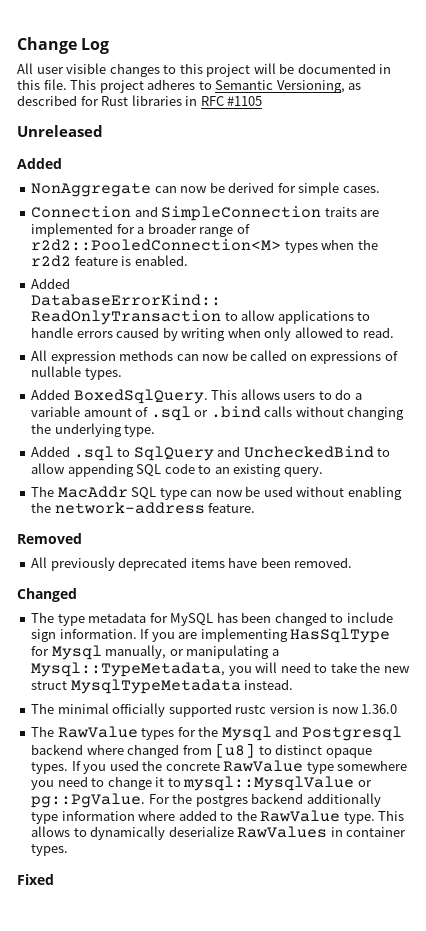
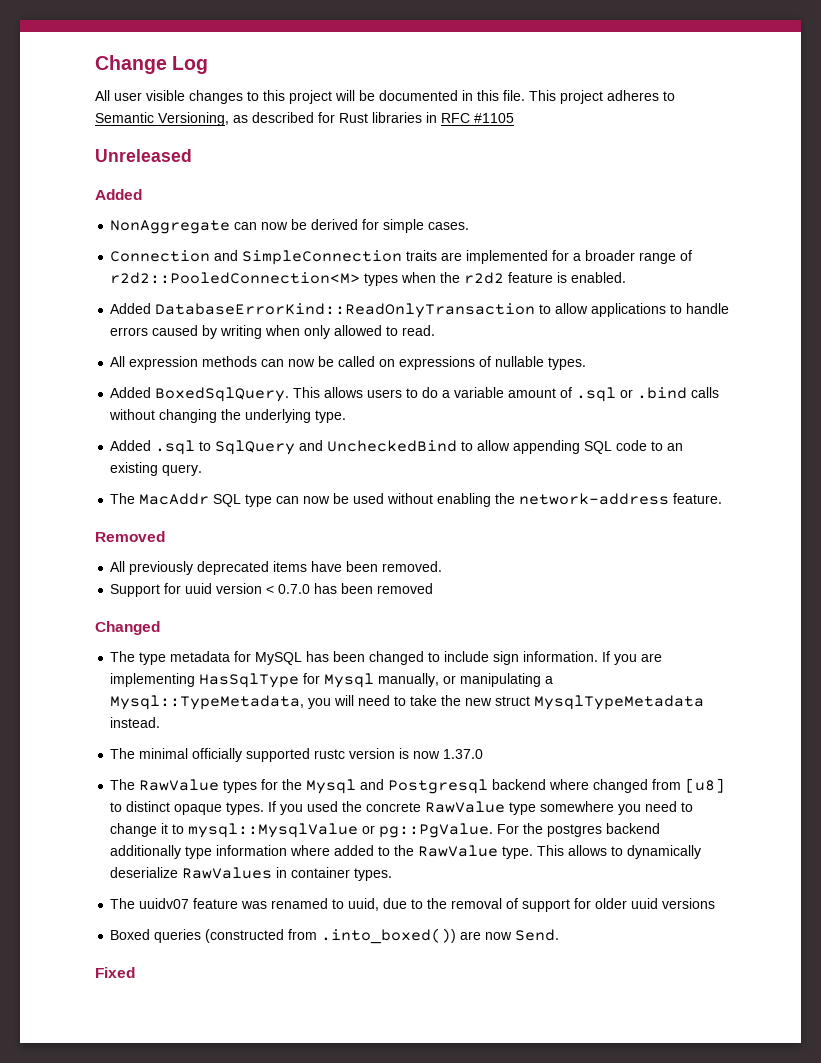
(353, 562) none -> [110,583,434,597] // Support for uuid version < 0.7.0 has been removed
[361,704,398,714] 1.36.0 -> [443,749,484,759] 1.37.0
(69, 850) none -> [110,898,716,912] [110,928,560,944] // The uuidv07 feature was renamed to uuid, due to the removal of support for older uuid versions // Boxed queries (constructed from .into_boxed()) are now Send.

